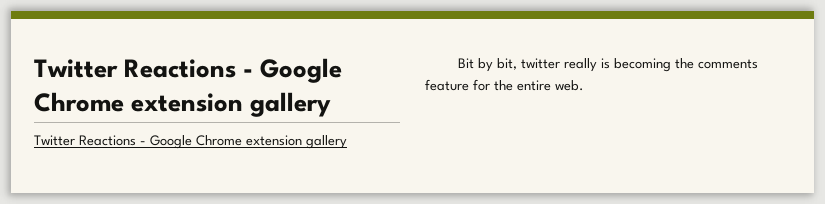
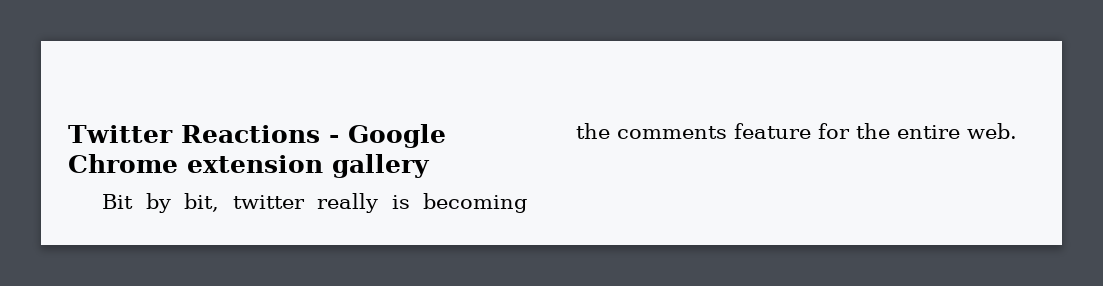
[34,58,343,83] [34,92,332,117] [34,135,347,149] Twitter Reactions - Google Chrome extension gallery // Twitter Reactions - Google Chrome extension gallery -> [68,124,446,148] [68,154,430,178] Twitter Reactions - Google Chrome extension gallery

